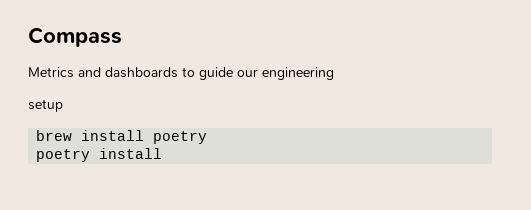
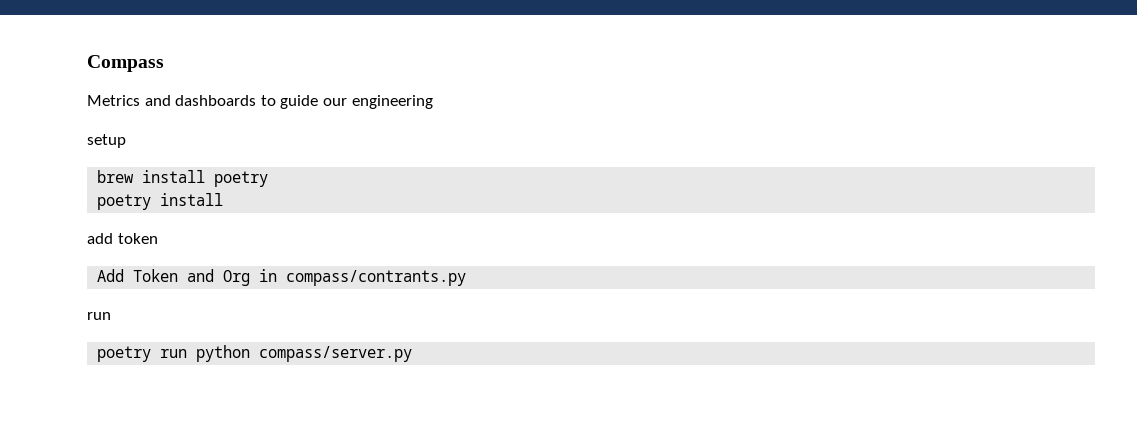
(163, 153) none -> [87,233,158,244] [97,269,467,286] [87,312,111,320] [97,345,413,362] // add token // Add Token and Org in compass/contrants.py // run // poetry run python compass/server.py

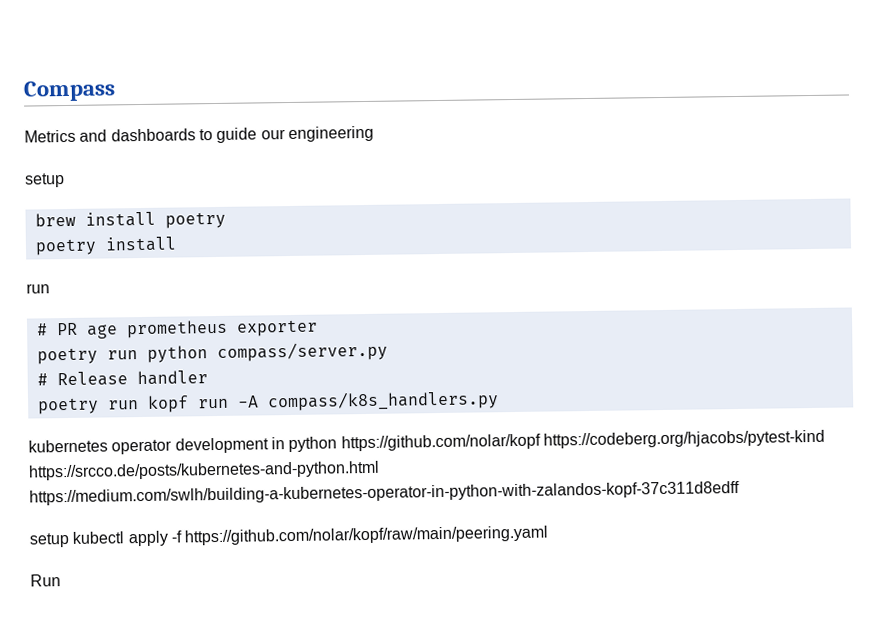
[87,233,158,244] [97,269,467,286] [87,312,111,320] [97,345,413,362] add token // Add Token and Org in compass/contrants.py // run // poetry run python compass/server.py -> [26,283,50,294] [36,319,318,339] [36,341,388,365] [36,370,208,387] [37,390,499,415] [28,429,825,455] [28,460,740,506] [29,525,549,548] [30,574,61,587] run // # PR age prometheus exporter // poetry run python compass/server.py // # Release handler // poetry run kopf run -A compass/k8s_handlers.py // kubernetes operator development in python https://github.com/nolar/kopf https://codeberg.org/hjacobs/pytest-kind https://srcco.de/posts/kubernetes-and-python.html https://medium.com/swlh/building-a-kubernetes-operator-in-python-with-zalandos-kopf-37c311d8edff // setup kubectl apply -f https://github.com/nolar/kopf/raw/main/peering.yaml // Run

